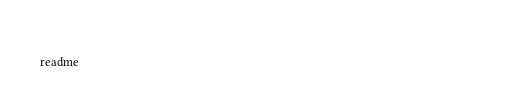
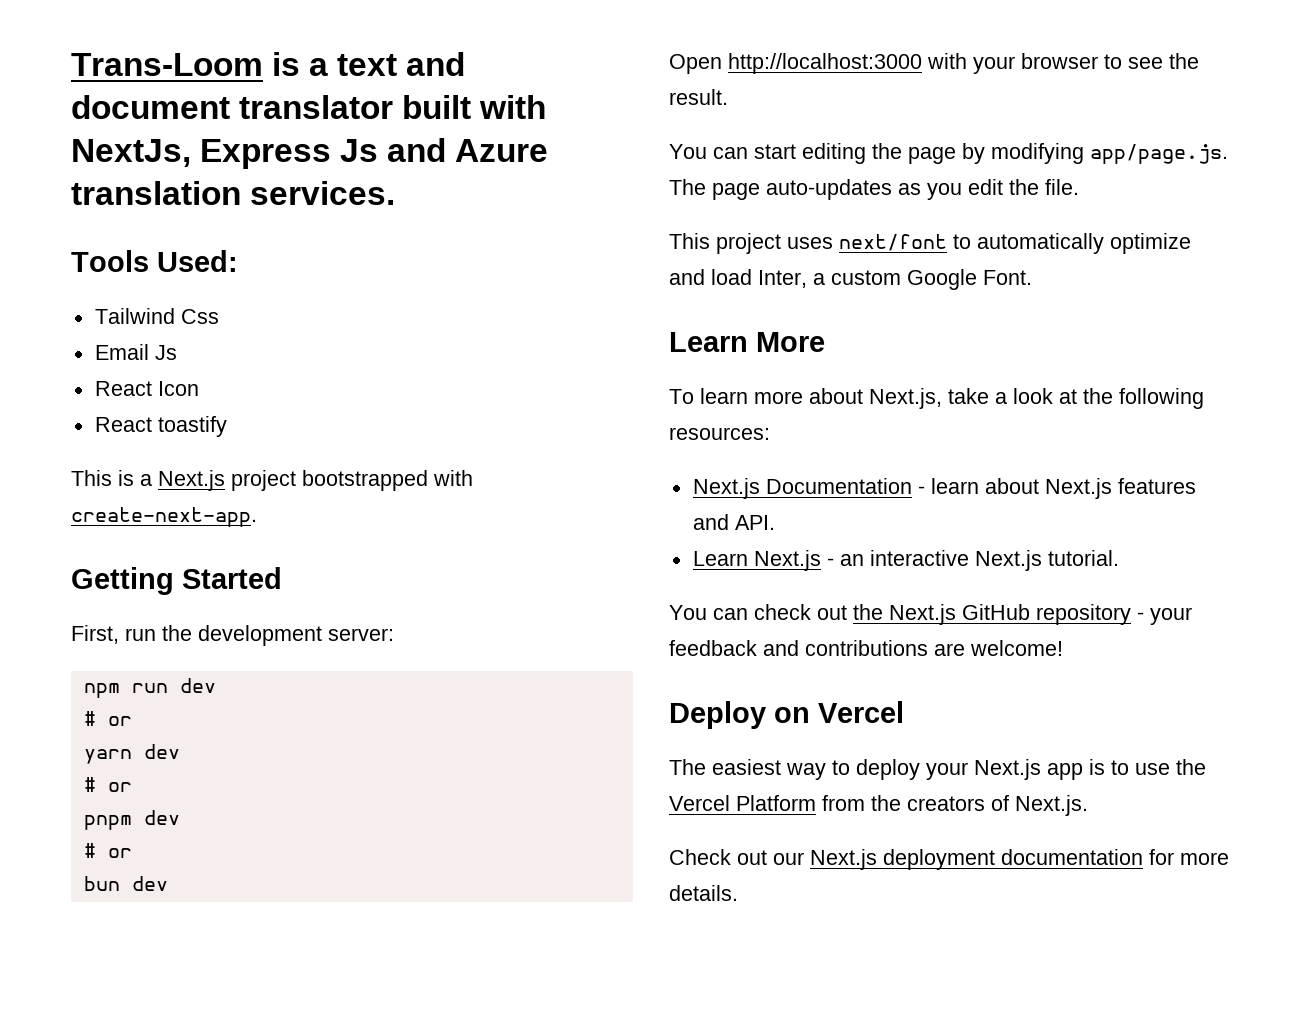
[40,57,79,67] readme -> [71,52,466,76] [71,95,547,119] [71,138,549,169] [71,181,396,205] [71,250,238,272] [94,308,219,324] [94,344,177,360] [94,381,199,396] [94,416,227,437] [71,470,473,491] [71,507,257,527] [71,567,282,595] [71,625,394,646] [83,678,216,698] [83,711,132,726] [83,744,180,764] [83,777,132,792] [83,810,180,830] [83,843,132,858] [83,876,168,891] [669,53,1199,74] [669,89,728,105] [669,143,1228,164] [669,179,1079,200] [669,233,1191,254] [669,269,1032,290] [669,332,825,352] [669,388,1204,409] [669,427,770,440] [692,478,1196,499] [692,514,775,530] [692,550,1119,571] [669,604,1192,625] [669,640,1063,656] [669,701,904,729] [669,759,1206,780] [669,795,1088,816] [669,849,1229,870] [669,885,738,901] Trans-Loom is a text and document translator built with NextJs, Express Js and Azure translation services. // Tools Used: // Tailwind Css // Email Js // React Icon // React toastify // This is a Next.js project bootstrapped with create-next-app. // Getting Started // First, run the development server: // npm run dev // # or // yarn dev // # or // pnpm dev // # or // bun dev // Open http://localhost:3000 with your browser to see the result. // You can start editing the page by modifying app/page.js. The page auto-updates as you edit the file. // This project uses next/font to automatically optimize and load Inter, a custom Google Font. // Learn More // To learn more about Next.js, take a look at the following resources: // Next.js Documentation - learn about Next.js features and API. // Learn Next.js - an interactive Next.js tutorial. // You can check out the Next.js GitHub repository - your feedback and contributions are welcome! // Deploy on Vercel // The easiest way to deploy your Next.js app is to use the Vercel Platform from the creators of Next.js. // Check out our Next.js deployment documentation for more details.

